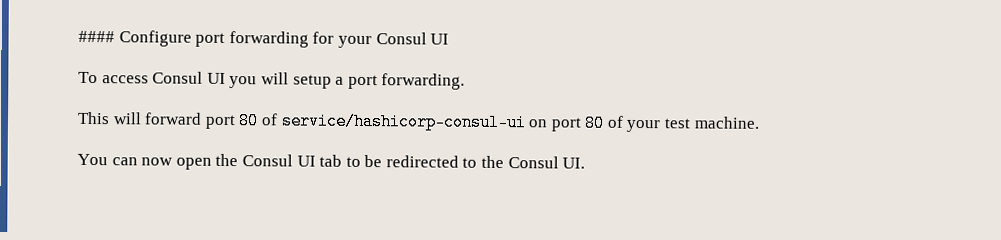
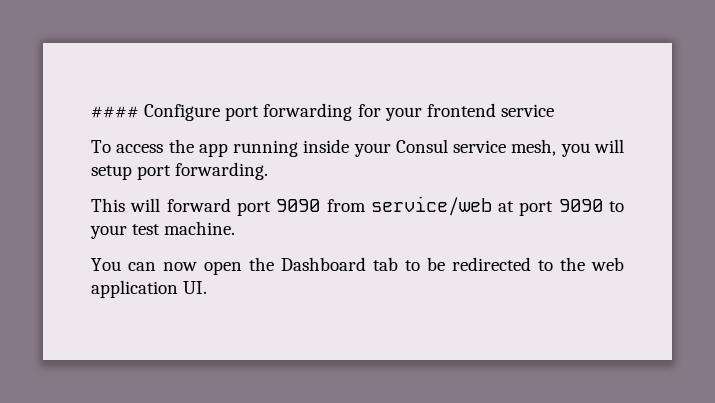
[375,32,450,45] Consul UI -> [426,103,554,117] frontend service
[152,71,226,84] Consul UI -> [168,139,557,157] the app running inside your Consul service mesh,
[335,76,345,85] a -> (132, 172) none
[238,112,624,132] 80 of service/hashicorp-consul-ui on port 80 of -> [276,196,625,216] 9090 from service/web at port 9090 to
[241,154,316,167] Consul UI -> [281,257,366,271] Dashboard
[507,156,559,169] Consul -> [591,257,624,271] [91,280,178,298] web application

